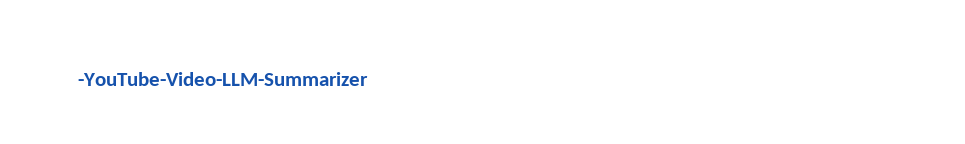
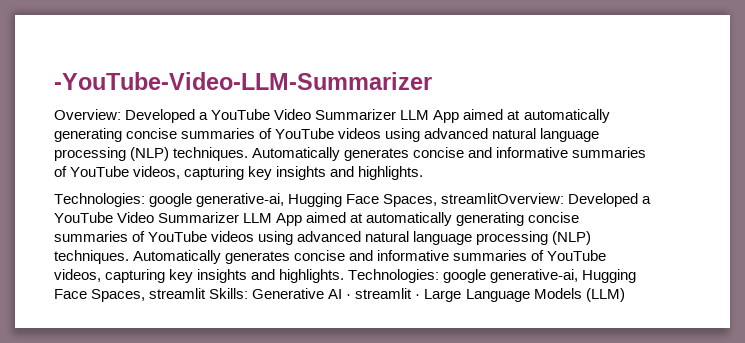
(368, 79) none -> [54,109,610,123] [54,128,600,142] [54,147,647,161] [54,166,424,180] [54,193,652,207] [54,212,580,226] [54,231,592,245] [54,250,607,264] [54,269,637,283] [54,288,625,302] // Overview: Developed a YouTube Video Summarizer LLM App aimed at automatically generating concise summaries of YouTube videos using advanced natural language processing (NLP) techniques. Automatically generates concise and informative summaries of YouTube videos, capturing key insights and highlights. // Technologies: google generative-ai, Hugging Face Spaces, streamlitOverview: Developed a YouTube Video Summarizer LLM App aimed at automatically generating concise summaries of YouTube videos using advanced natural language processing (NLP) techniques. Automatically generates concise and informative summaries of YouTube videos, capturing key insights and highlights. Technologies: google generative-ai, Hugging Face Spaces, streamlit Skills: Generative AI · streamlit · Large Language Models (LLM)

